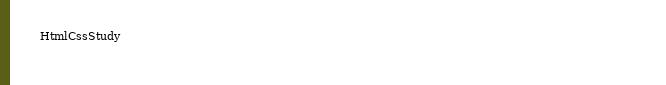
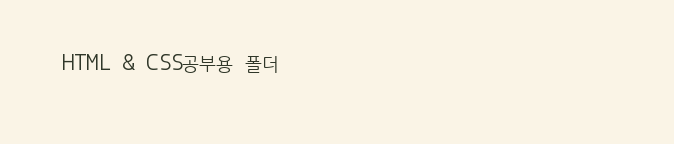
[40,31,121,42] HtmlCssStudy -> [62,54,279,73] HTML & CSS공부용 폴더

